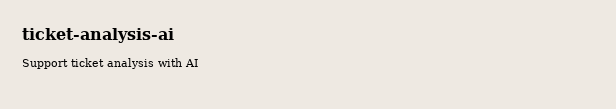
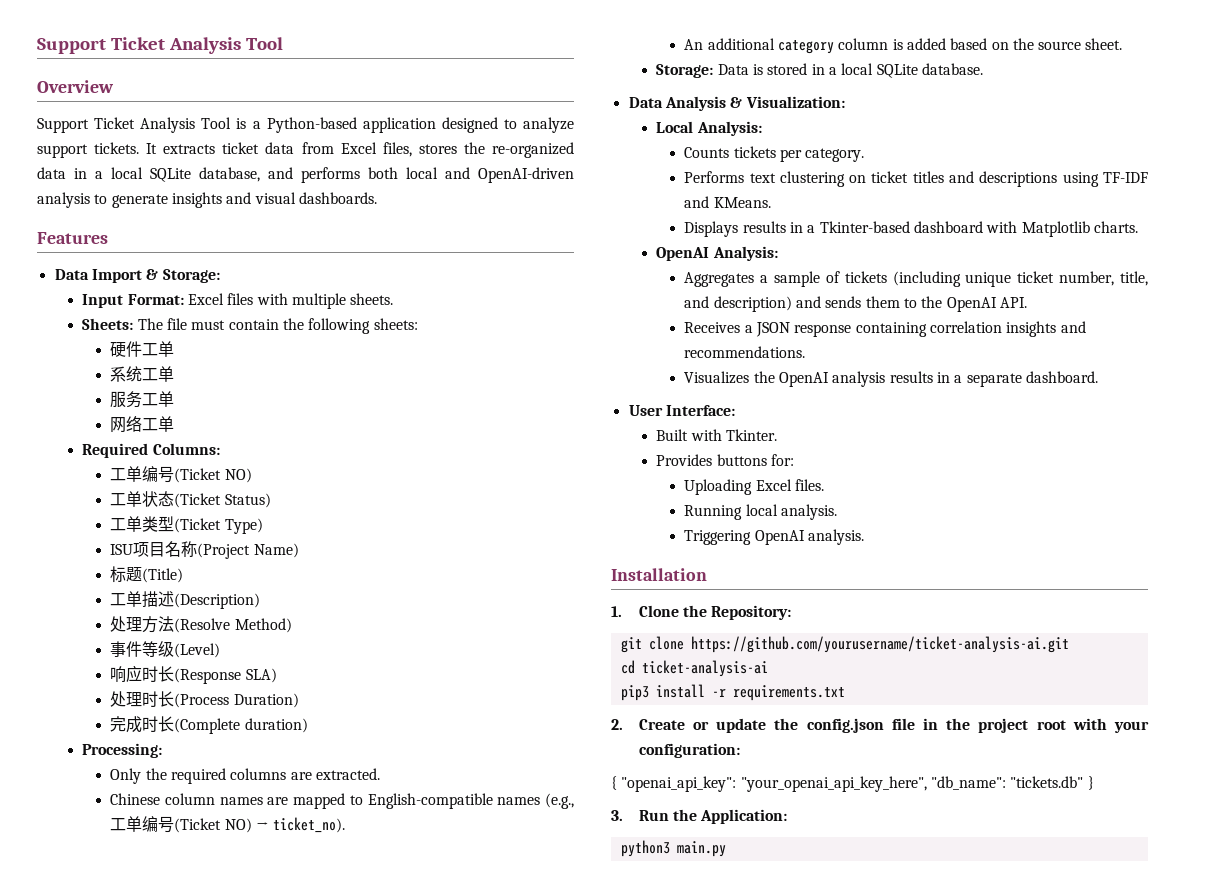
[22,28,174,43] [22,58,198,69] ticket-analysis-ai // Support ticket analysis with AI -> [37,37,283,54] [37,80,114,93] [37,117,574,133] [37,142,575,158] [37,167,574,183] [37,192,377,208] [37,232,108,244] [54,269,220,283] [82,293,394,309] [82,318,418,334] [110,341,175,357] [110,366,175,382] [110,391,175,408] [110,415,175,433] [82,443,220,458] [110,466,252,483] [110,491,271,508] [110,516,263,534] [110,541,299,559] [110,566,184,583] [110,591,261,609] [110,616,292,633] [110,641,221,658] [110,665,277,684] [110,691,299,708] [110,716,308,734] [82,743,163,758] [110,768,380,784] [110,793,574,809] [110,816,346,833] [684,38,1123,54] [656,63,983,78] [628,96,845,111] [656,121,762,136] [684,146,865,162] [684,171,1148,187] [684,196,771,208] [684,221,1138,237] [656,246,778,261] [684,271,1148,287] [684,296,1027,312] [684,321,1086,337] [684,346,806,358] [684,371,1098,387] [628,405,735,416] [656,429,778,441] [656,454,795,466] [684,479,824,495] [684,504,837,520] [684,529,864,545] [611,568,707,581] [611,605,792,620] [620,636,1069,653] [620,660,768,677] [620,684,845,701] [611,718,1150,733] [638,743,740,758] [611,776,1094,792] [611,809,788,824] [620,840,726,857] Support Ticket Analysis Tool // Overview // Support Ticket Analysis Tool is a Python-based application designed to analyze support tickets. It extracts ticket data from Excel files, stores the re-organized data in a local SQLite database, and performs both local and OpenAI-driven analysis to generate insights and visual dashboards. // Features // Data Import & Storage: // Input Format: Excel files with multiple sheets. // Sheets: The file must contain the following sheets: // 硬件工单 // 系统工单 // 服务工单 // 网络工单 // Required Columns: // 工单编号(Ticket NO) // 工单状态(Ticket Status) // 工单类型(Ticket Type) // ISU项目名称(Project Name) // 标题(Title) // 工单描述(Description) // 处理方法(Resolve Method) // 事件等级(Level) // 响应时长(Response SLA) // 处理时长(Process Duration) // 完成时长(Complete duration) // Processing: // Only the required columns are extracted. // Chinese column names are mapped to English-compatible names (e.g.,工单编号(Ticket NO) → ticket_no). // An additional category column is added based on the source sheet. // Storage: Data is stored in a local SQLite database. // Data Analysis & Visualization: // Local Analysis: // Counts tickets per category. // Performs text clustering on ticket titles and descriptions using TF-IDF and KMeans. // Displays results in a Tkinter-based dashboard with Matplotlib charts. // OpenAI Analysis: // Aggregates a sample of tickets (including unique ticket number, title, and description) and sends them to the OpenAI API. // Receives a JSON response containing correlation insights and recommendations. // Visualizes the OpenAI analysis results in a separate dashboard. // User Interface: // Built with Tkinter. // Provides buttons for: // Uploading Excel files. // Running local analysis. // Triggering OpenAI analysis. // Installation // 1. Clone the Repository: // git clone https://github.com/yourusername/ticket-analysis-ai.git // cd ticket-analysis-ai // pip3 install -r requirements.txt // 2. Create or update the config.json file in the project root with your configuration: // { "openai_api_key": "your_openai_api_key_here", "db_name": "tickets.db" } // 3. Run the Application: // python3 main.py

